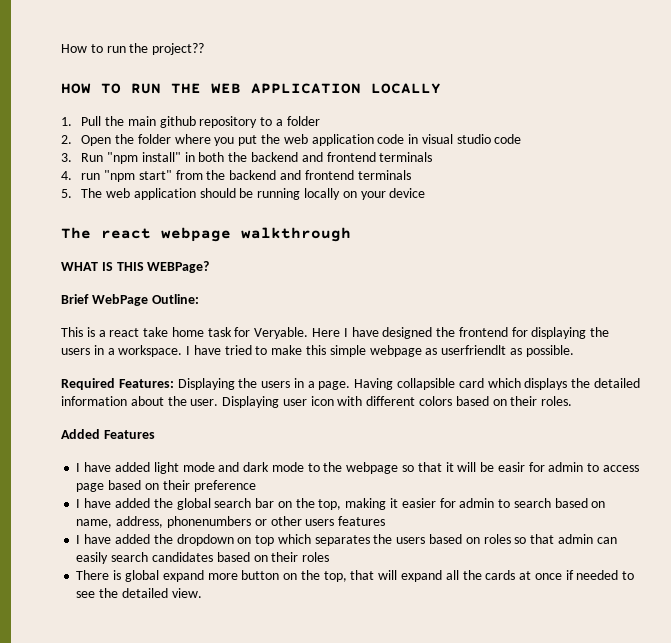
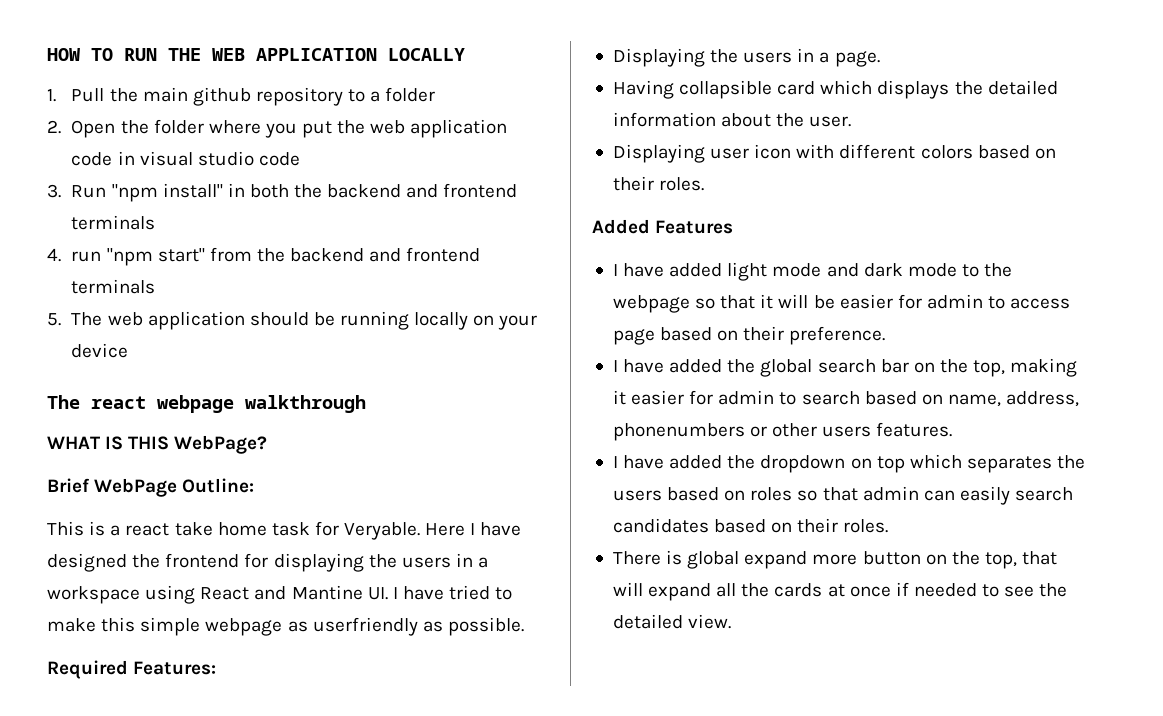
[61,43,205,55] How to run the project?? // -> (47, 54) none
[147,261,210,273] WEBPage? -> [174,435,268,454] WebPage?
[118,345,183,357] workspace. -> [47,585,388,604] workspace using React and Mantine UI.
[441,345,507,355] userfriendlt -> [312,617,418,636] userfriendly
(174, 383) none -> (217, 668) //
(351, 385) none -> (880, 59) //
(219, 402) none -> (852, 121) //
[497,462,525,472] easir -> [839,294,893,309] easier
[193,480,256,492] preference -> [789,326,886,345] preference.
[338,516,386,526] features -> [876,422,953,437] features.
[302,552,330,562] roles -> [843,519,889,533] roles.

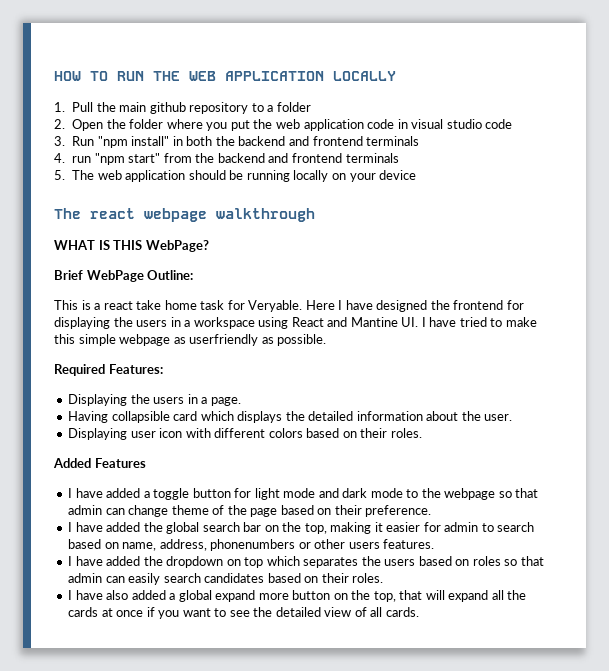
(723, 270) none -> [143,488,252,500] a toggle button for
[760,294,1071,309] it will be easier for admin to access -> [68,505,247,517] admin can change theme of the
[612,550,683,565] There is -> [68,590,176,600] I have also added a
[913,583,977,597] needed -> [158,608,211,619] you want
[688,614,732,629] view. -> [324,607,419,617] view of all cards.

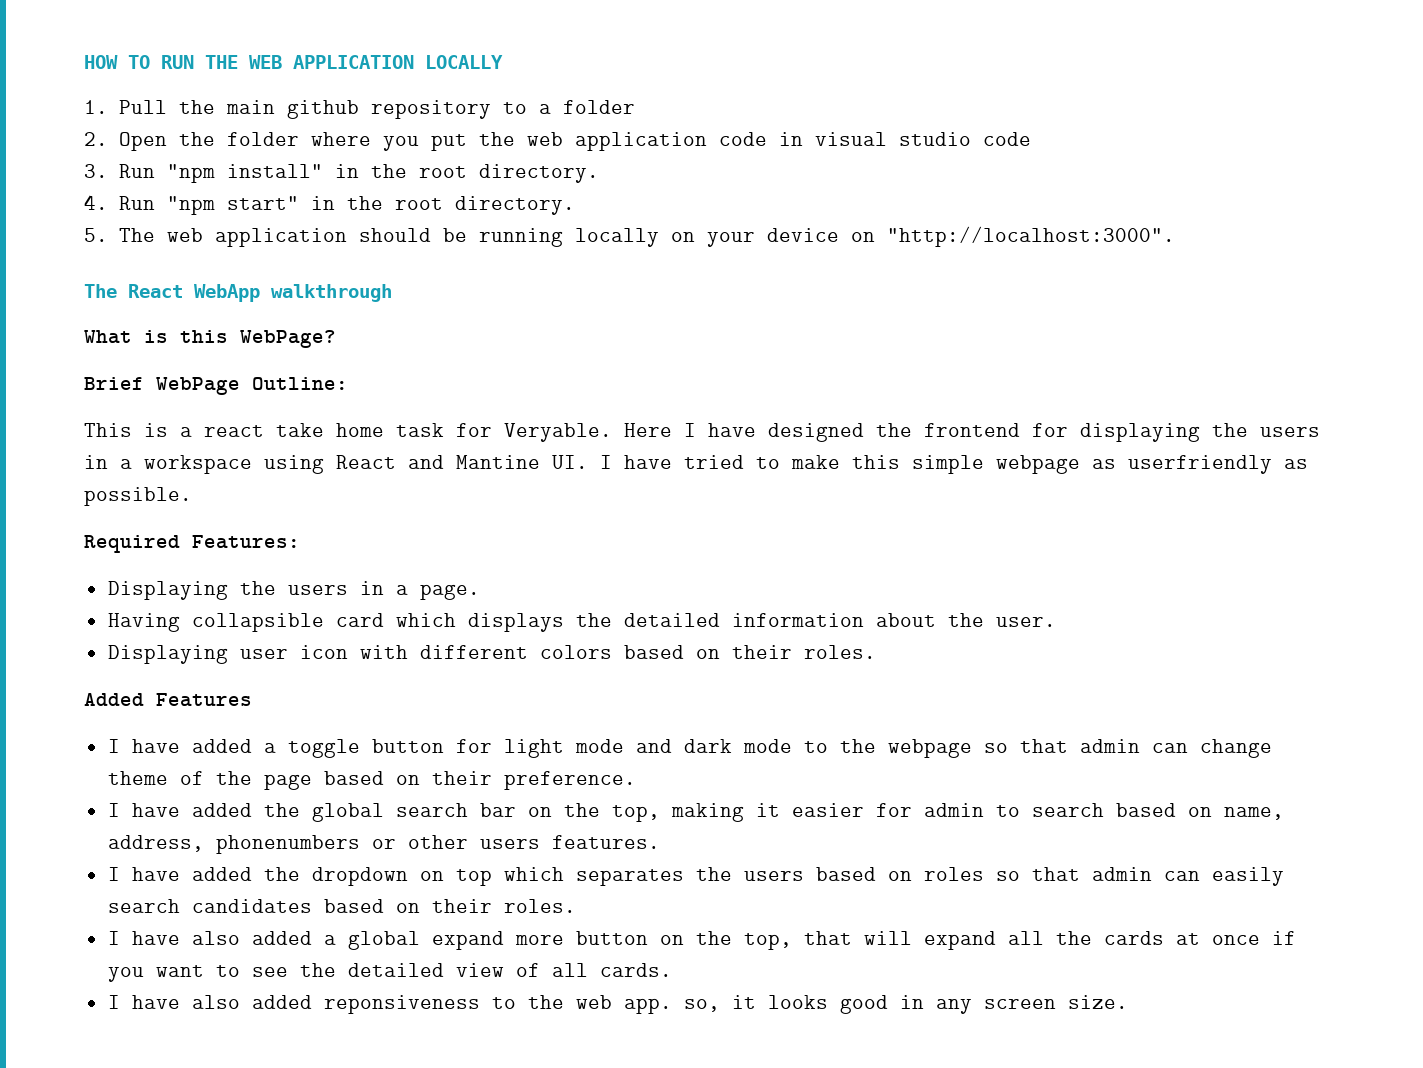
[186,136,420,146] both the backend and frontend terminals -> [370,164,599,183] the root directory.
[72,156,92,163] run -> [118,196,155,210] Run
[163,153,399,163] from the backend and frontend terminals -> [310,196,575,215] in the root directory.
[54,208,207,222] // The react webpage -> [850,226,1175,247] [84,284,260,302] on "http://localhost:3000". // The React WebApp
[54,240,143,250] WHAT IS THIS -> [84,330,228,344] What is this
(419, 612) none -> [107,995,1128,1014] // I have also added reponsiveness to the web app. so, it looks good in any screen size.

